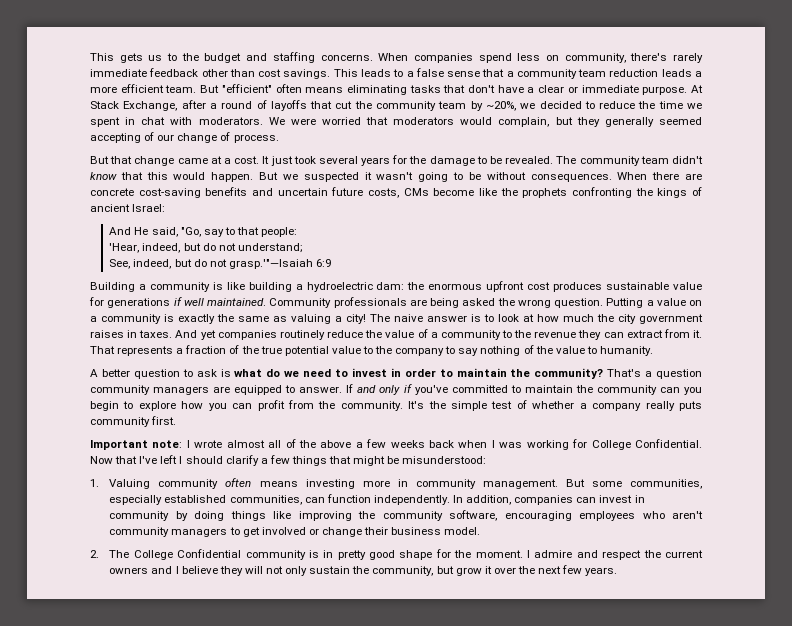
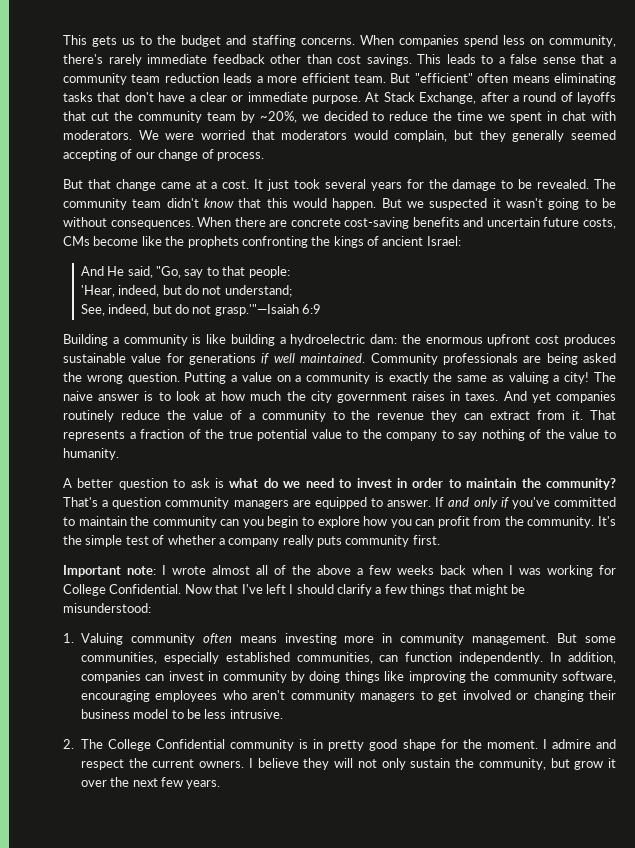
[321,527,362,537] change -> [533,690,584,702] changing
[444,527,481,535] model. -> [133,709,283,719] model to be less intrusive.
[109,566,173,574] owners and -> [199,761,245,768] owners.

